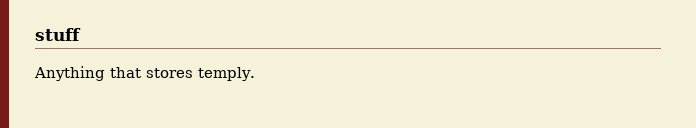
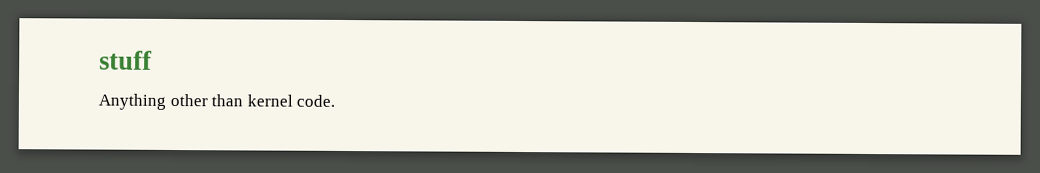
[110,67,255,81] that stores temply. -> [169,93,336,107] other than kernel code.

